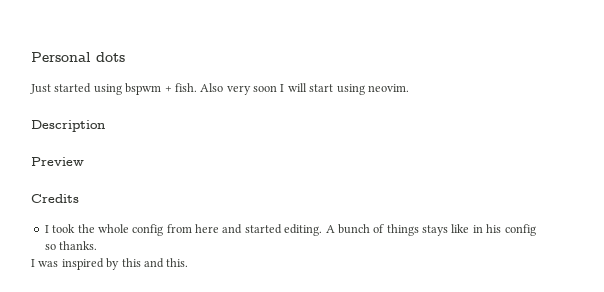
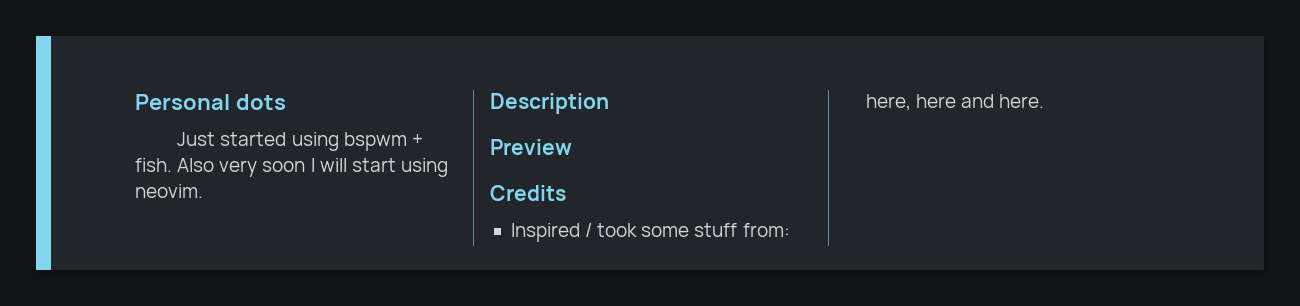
[44,224,536,236] [44,241,98,250] [31,258,189,270] I took the whole config from here and started editing. A bunch of things stays like in his config so thanks. // I was inspired by this and this. -> [510,223,790,242] [865,94,1045,111] Inspired / took some stuff from: here, here and here.

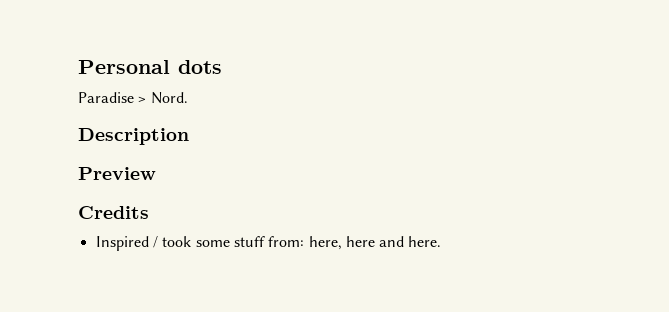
[177,132,423,151] [135,158,448,177] [135,184,203,198] Just started using bspwm + fish. Also very soon I will start using neovim. -> [78,92,188,104] Paradise > Nord.

